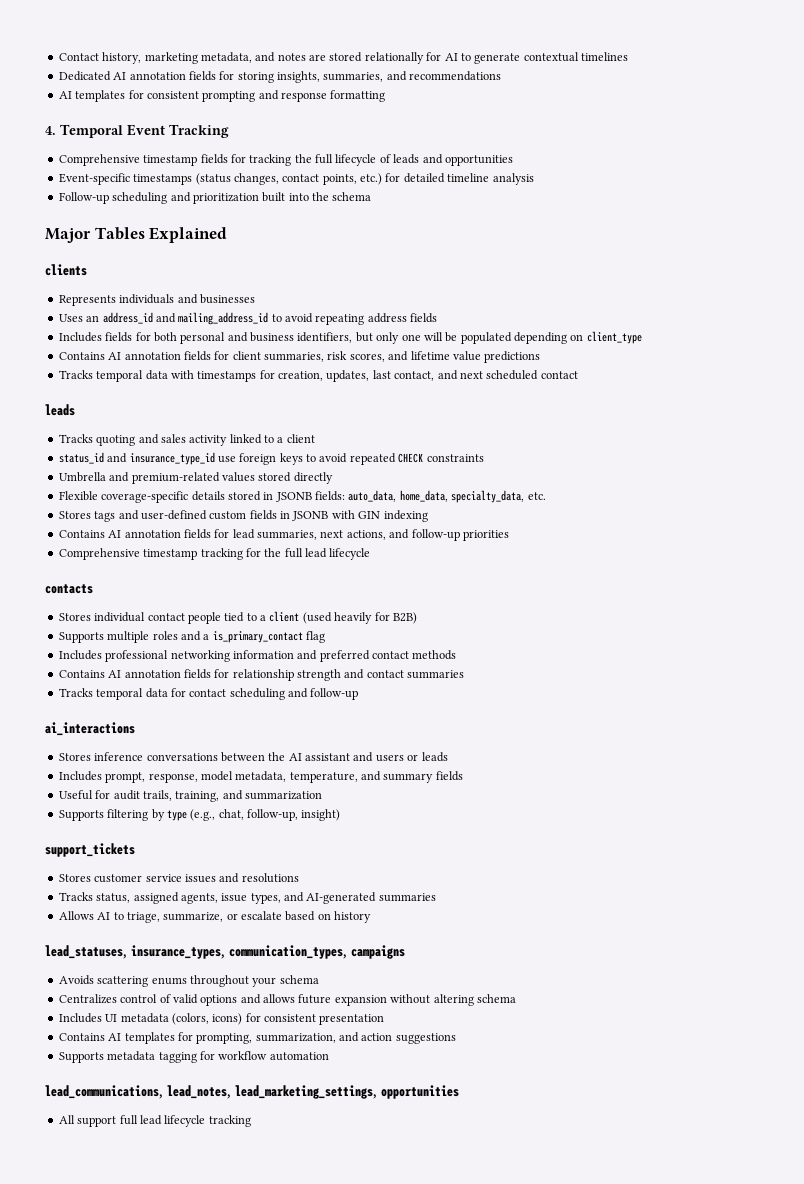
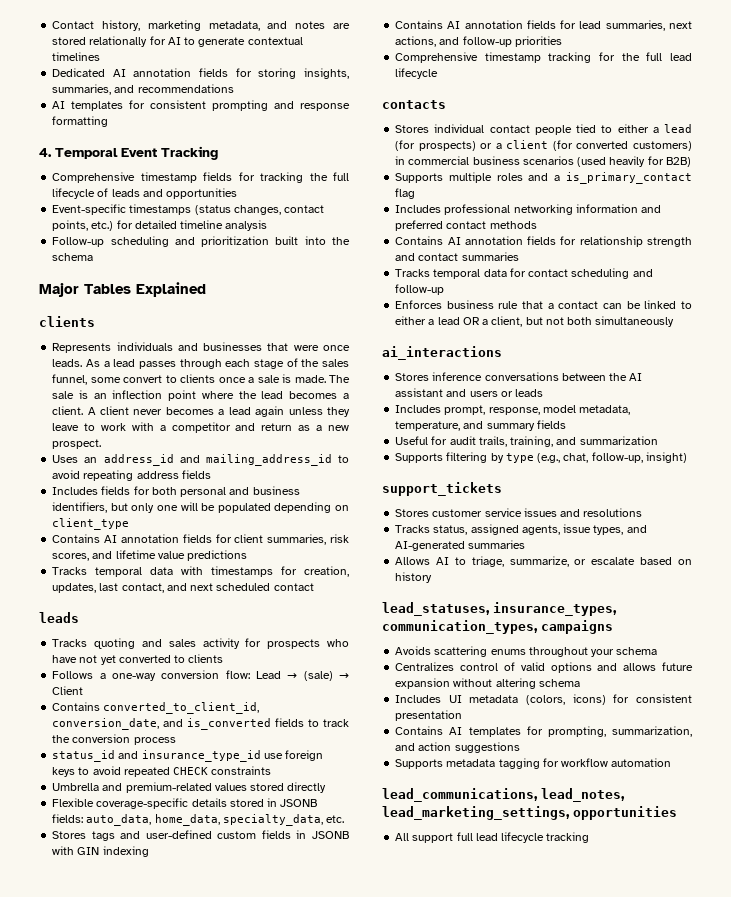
(255, 299) none -> [267,343,351,351] [52,358,349,369] [52,374,350,385] [52,390,349,401] [52,406,350,417] [52,422,349,433] [52,439,102,449] that were once leads. As a lead passes through each stage of the sales funnel, some convert to clients once a sale is made. The sale is an inflection point where the lead becomes a client. A client never becomes a lead again unless they leave to work with a competitor and return as a new prospect.
[229,434,315,444] linked to a client -> [245,638,349,649] [52,654,224,665] [52,670,349,681] [52,686,84,695] [52,702,260,714] [52,718,349,730] [52,734,176,745] for prospects who have not yet converted to clients // Follows a one-way conversion flow: Lead → (sale) → Client // Contains converted_to_client_id, conversion_date, and is_converted fields to track the conversion process
[260,611,300,622] a client -> [617,124,692,133] [395,140,692,151] [395,156,574,165] either a lead (for prospects) or a client (for converted customers) in commercial business scenarios
(359, 694) none -> [395,300,692,309] [395,316,675,327] // Enforces business rule that a contact can be linked to either a lead OR a client, but not both simultaneously

